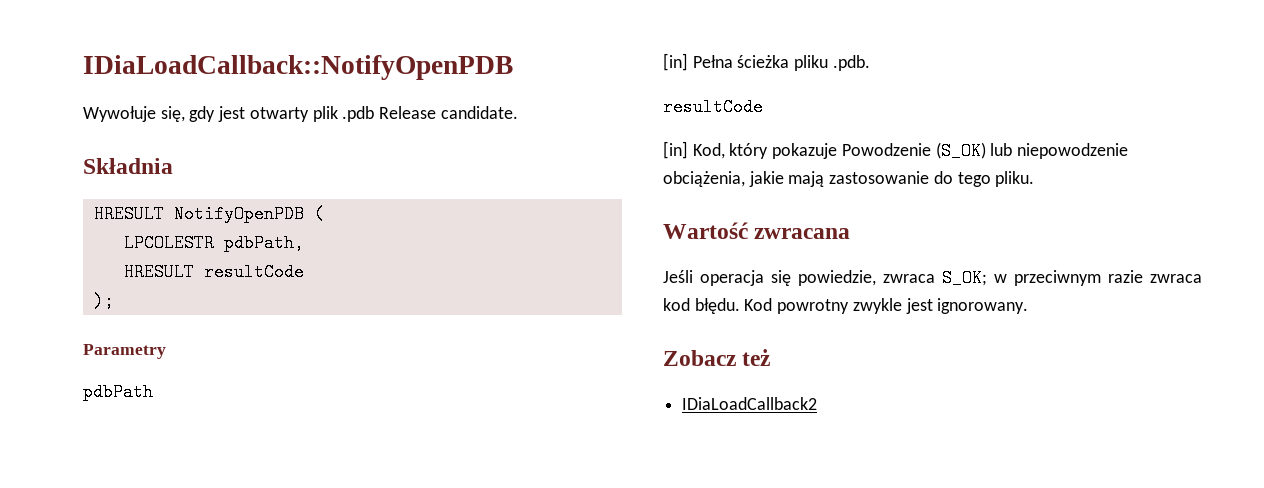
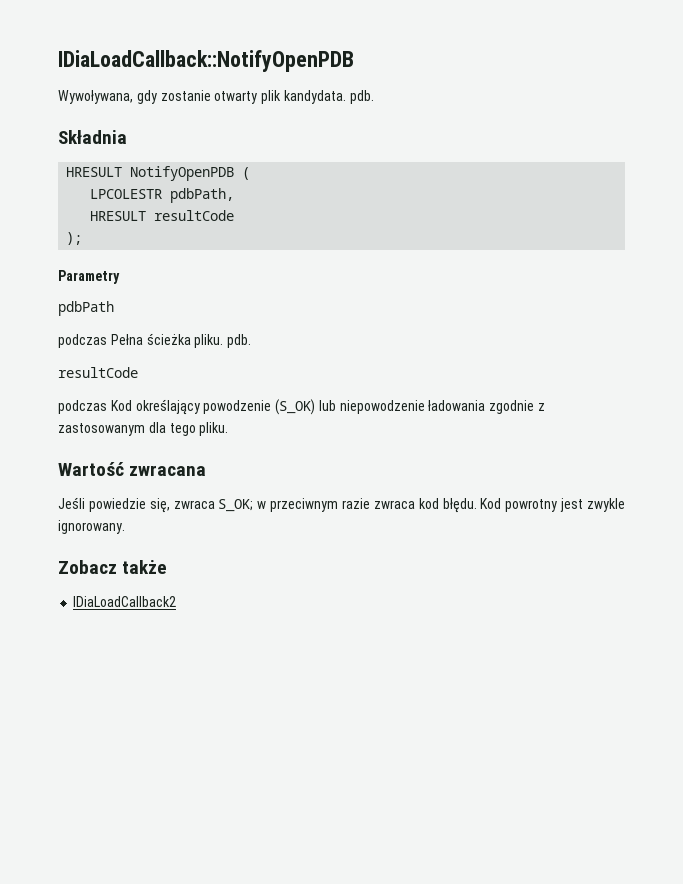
[83,106,518,122] Wywołuje się, gdy jest otwarty plik .pdb Release candidate. -> [58,90,374,104] Wywoływana, gdy zostanie otwarty plik kandydata. pdb.
[663,53,688,71] [in] -> [58,334,107,348] podczas
[794,55,870,71] [663,98,763,116] [663,141,1129,160] [663,171,953,187] pliku .pdb. // resultCode // [in] Kod, który pokazuje Powodzenie (S_OK) lub niepowodzenie obciążenia, jakie mają zastosowanie do -> [194,334,252,348] [58,367,138,378] [58,399,546,415] [58,422,166,436] pliku. pdb. // resultCode // podczas Kod określający powodzenie (S_OK) lub niepowodzenie ładowania zgodnie z zastosowanym dla
[700,270,876,286] operacja się powiedzie, -> [88,498,170,513] powiedzie się,
[852,298,933,314] zwykle jest -> [560,498,625,512] jest zwykle
[742,349,771,366] też -> [122,560,168,574] także

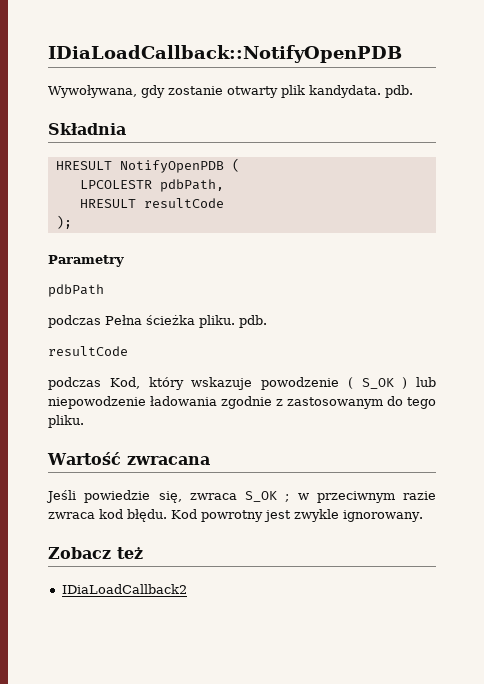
[110,399,316,415] Kod określający powodzenie (S_OK) -> [109,377,408,390] Kod, który wskazuje powodzenie ( S_OK )
[148,422,166,433] dla -> [387,396,403,406] do
[218,499,254,512] S_OK; -> [245,491,290,502] S_OK ;
[122,560,168,574] także -> [117,547,143,559] też

